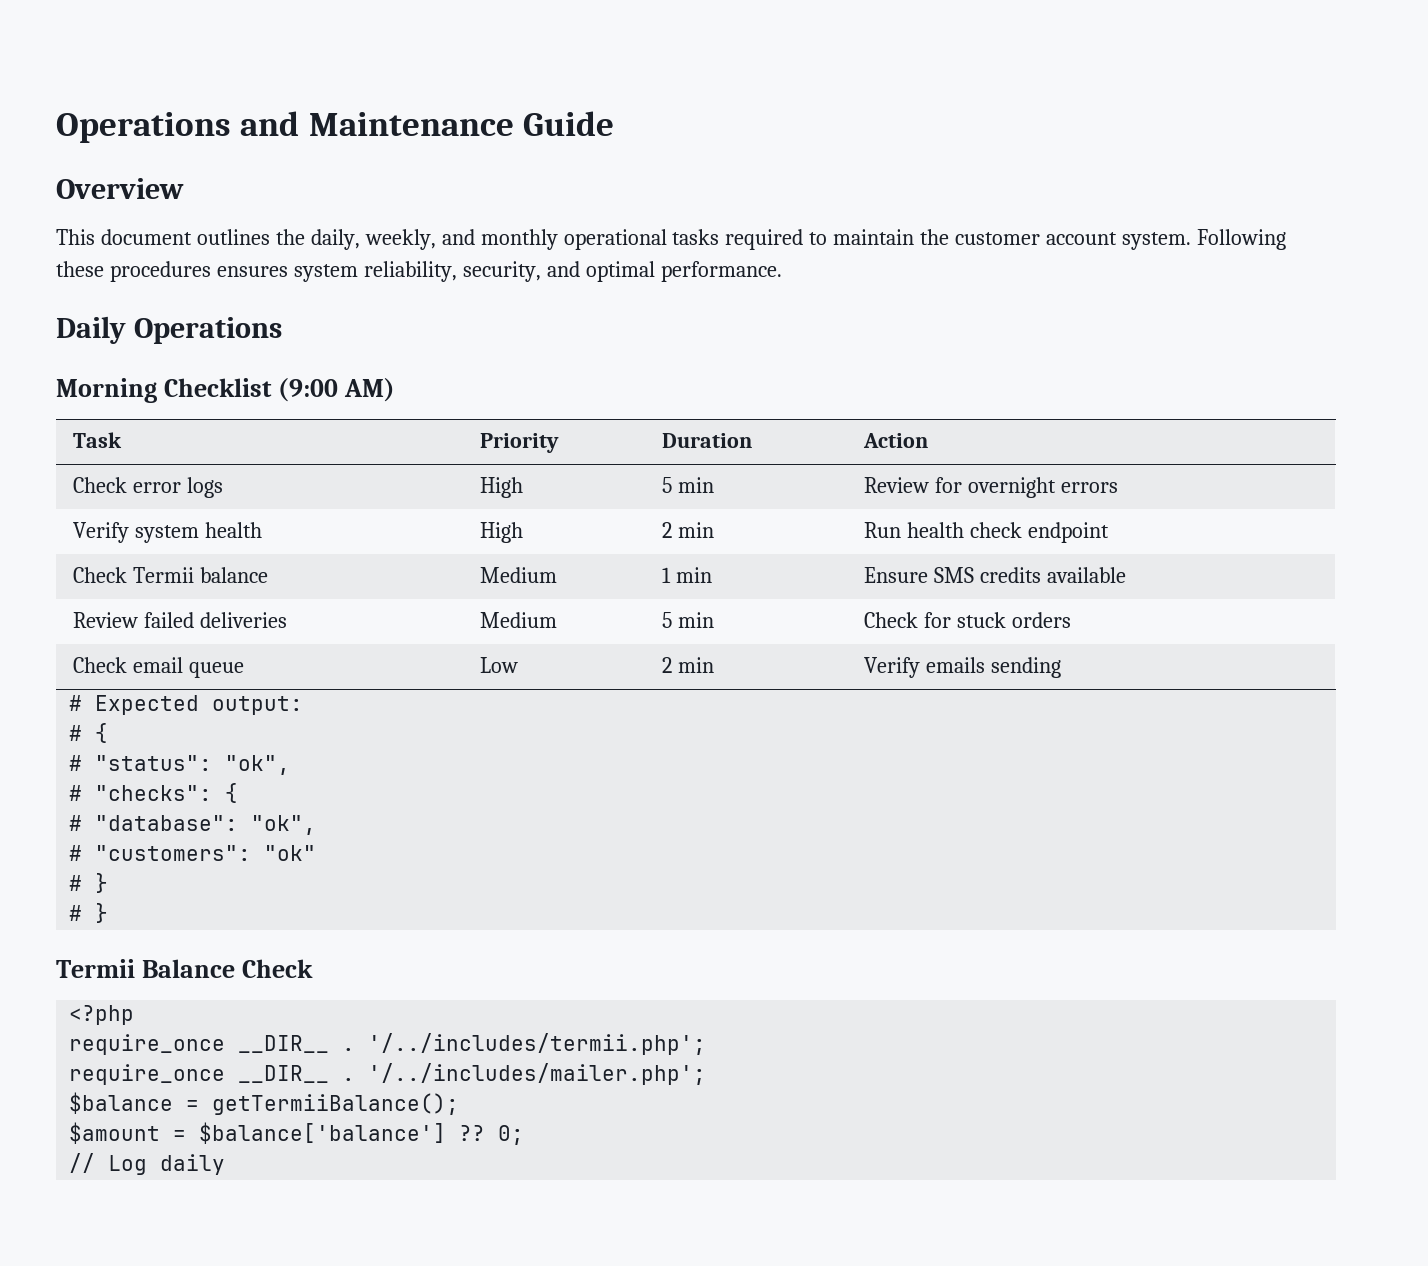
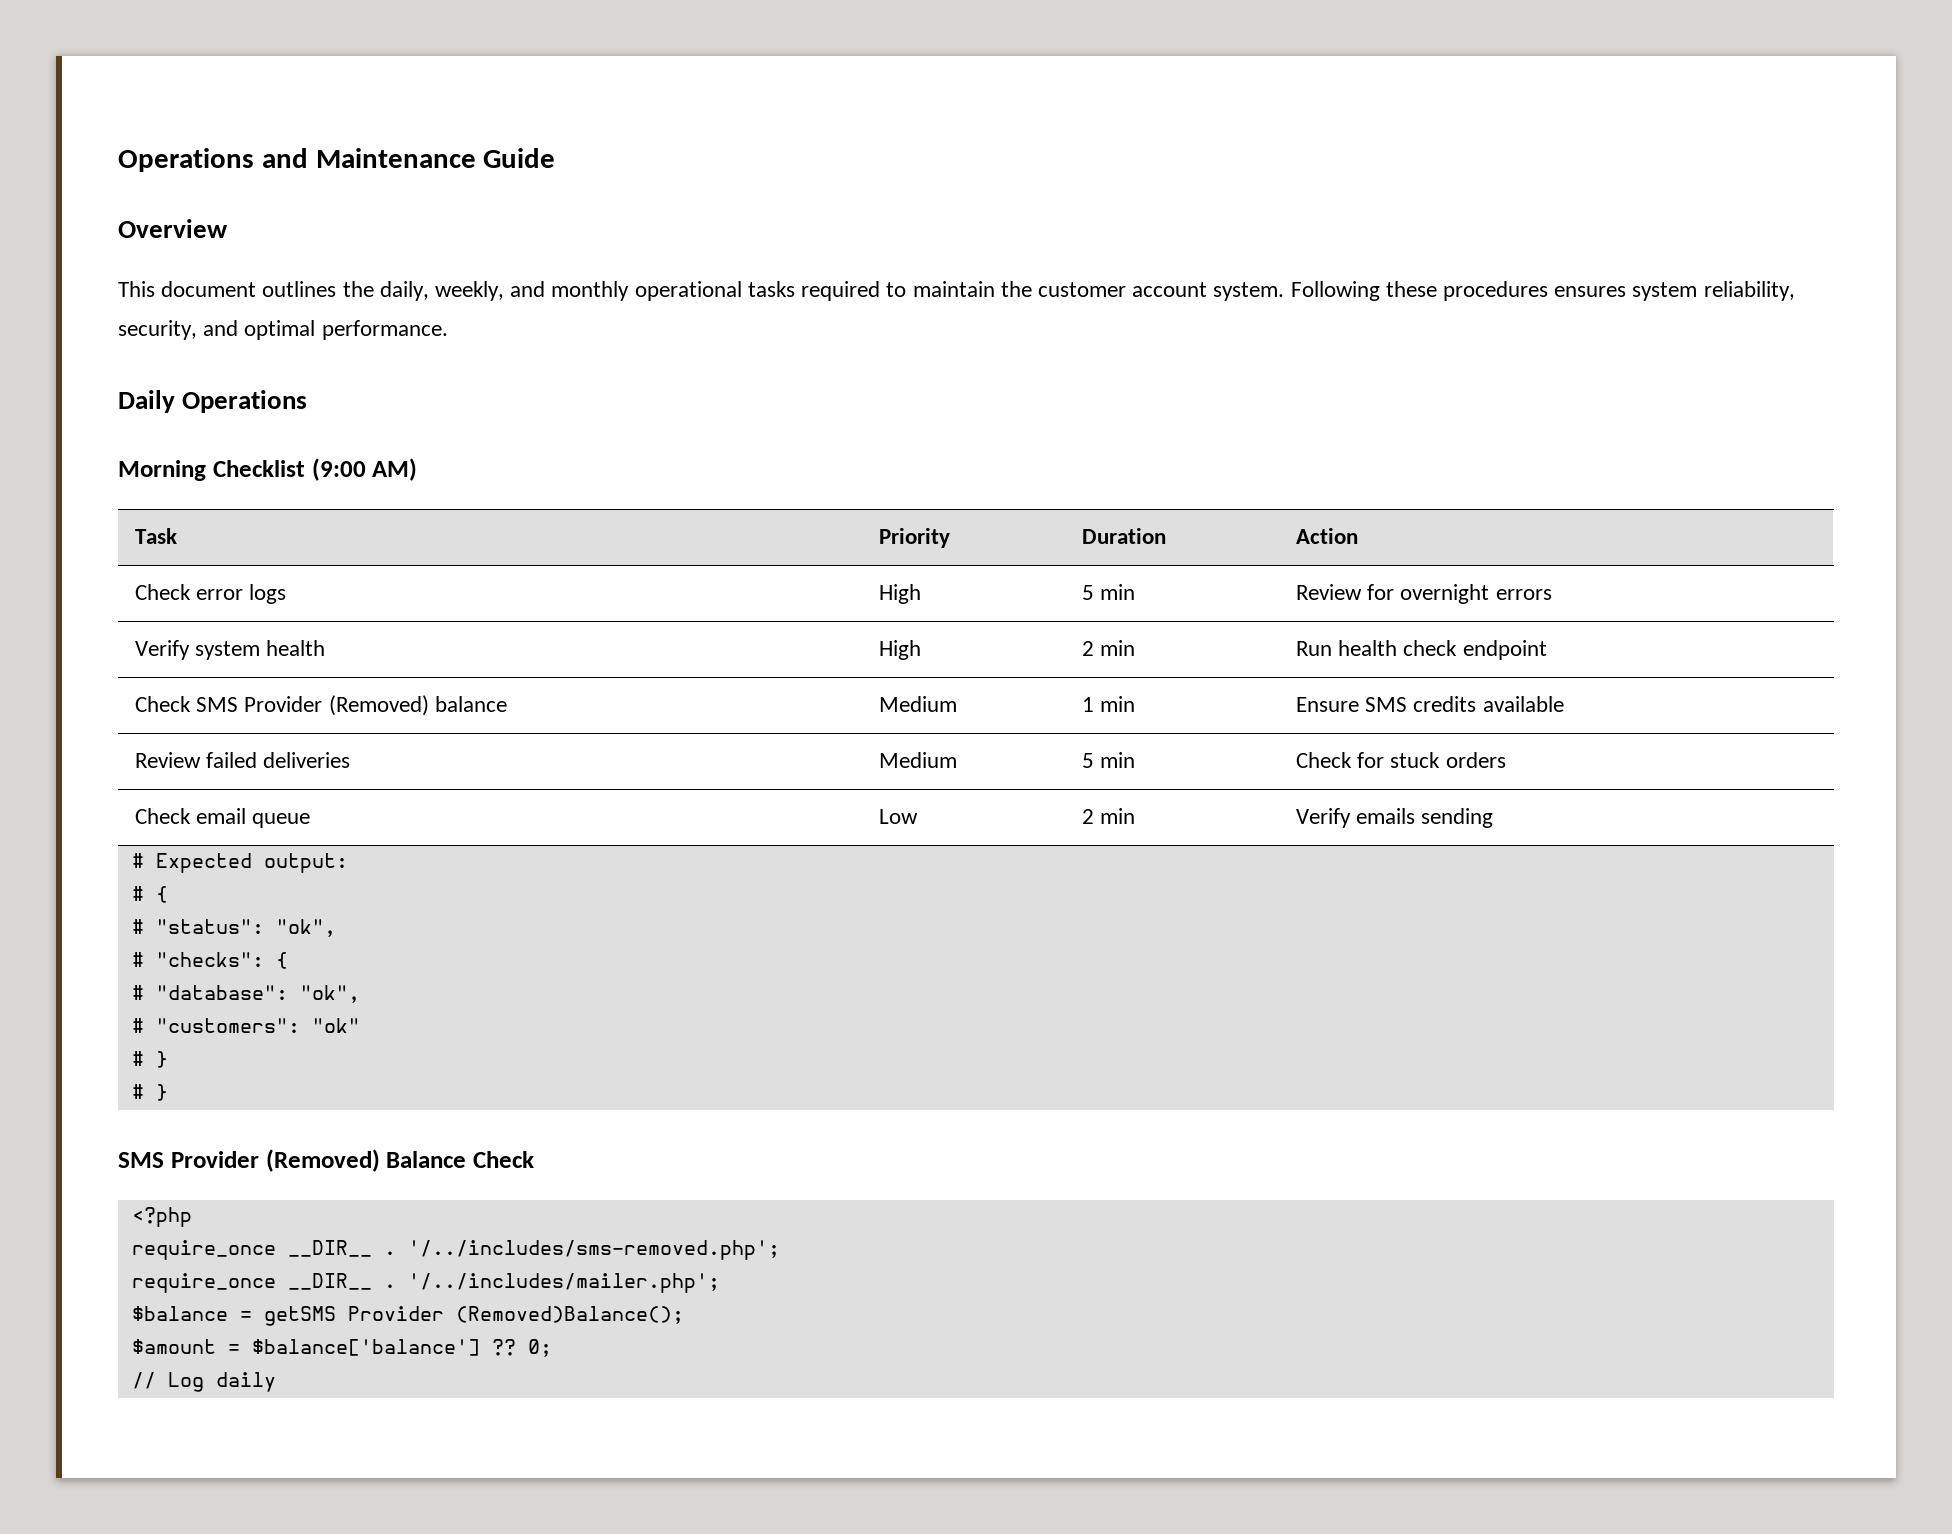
[133,567,195,583] Termii -> [196,695,429,716] SMS Provider (Removed)
[56,959,135,978] Termii -> [118,1149,380,1172] SMS Provider (Removed)
[368,1033,707,1055] '/../includes/termii.php'; -> [407,1240,780,1260] '/../includes/sms-removed.php';
[212,1093,460,1115] getTermiiBalance(); -> [263,1306,684,1326] getSMS Provider (Removed)Balance();

